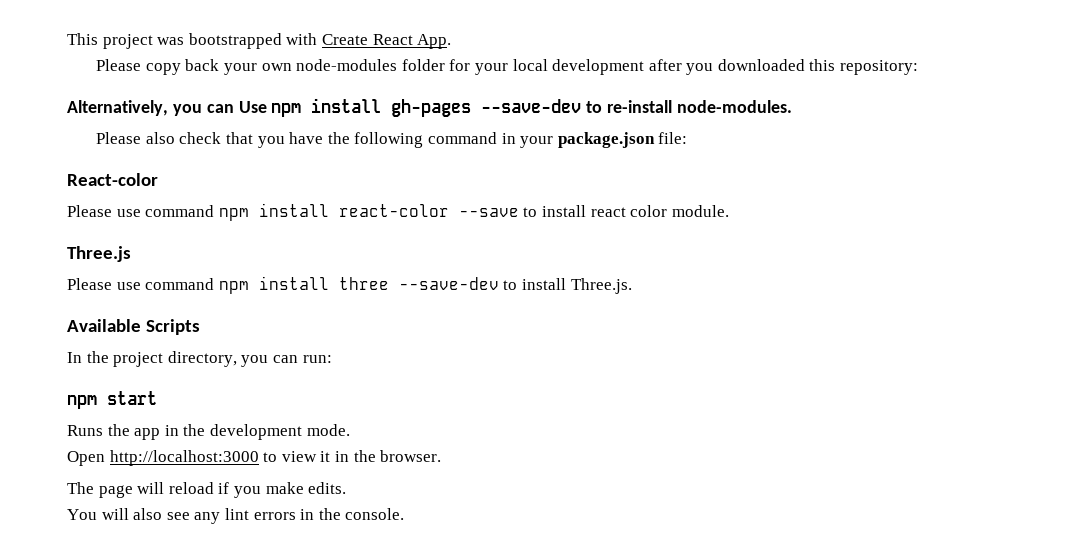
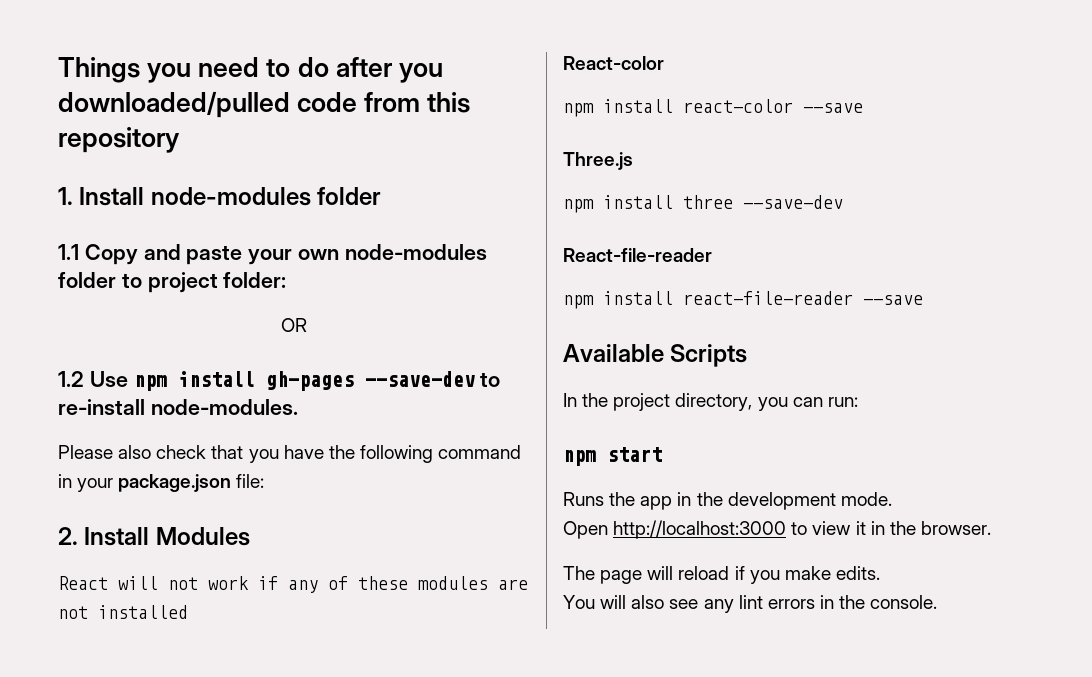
[67,33,452,49] [96,59,919,75] [67,100,234,116] This project was bootstrapped with Create React App. // Please copy back your own node-modules folder for your local development after you downloaded this repository: // Alternatively, you can -> [58,57,443,83] [58,91,471,118] [58,127,180,153] [58,187,382,206] [58,244,487,265] [58,272,287,293] [280,318,307,332] [58,371,84,387] Things you need to do after you downloaded/pulled code from this repository // 1. Install node-modules folder // 1.1 Copy and paste your own node-modules folder to project folder: // OR // 1.2
[67,173,158,186] [67,203,729,221] [67,246,131,262] [67,278,215,290] React-color // Please use command npm install react-color --save to install react color module. // Three.js // Please use command -> [58,527,250,546] [58,576,528,593] [58,605,188,619] [563,56,664,70] [563,99,863,117] [563,152,633,170] 2. Install Modules // React will not work if any of these modules are not installed // React-color // npm install react-color --save // Three.js //
[503,278,632,294] to install Three.js. -> [563,248,712,262] [563,291,923,309] // React-file-reader // npm install react-file-reader --save

